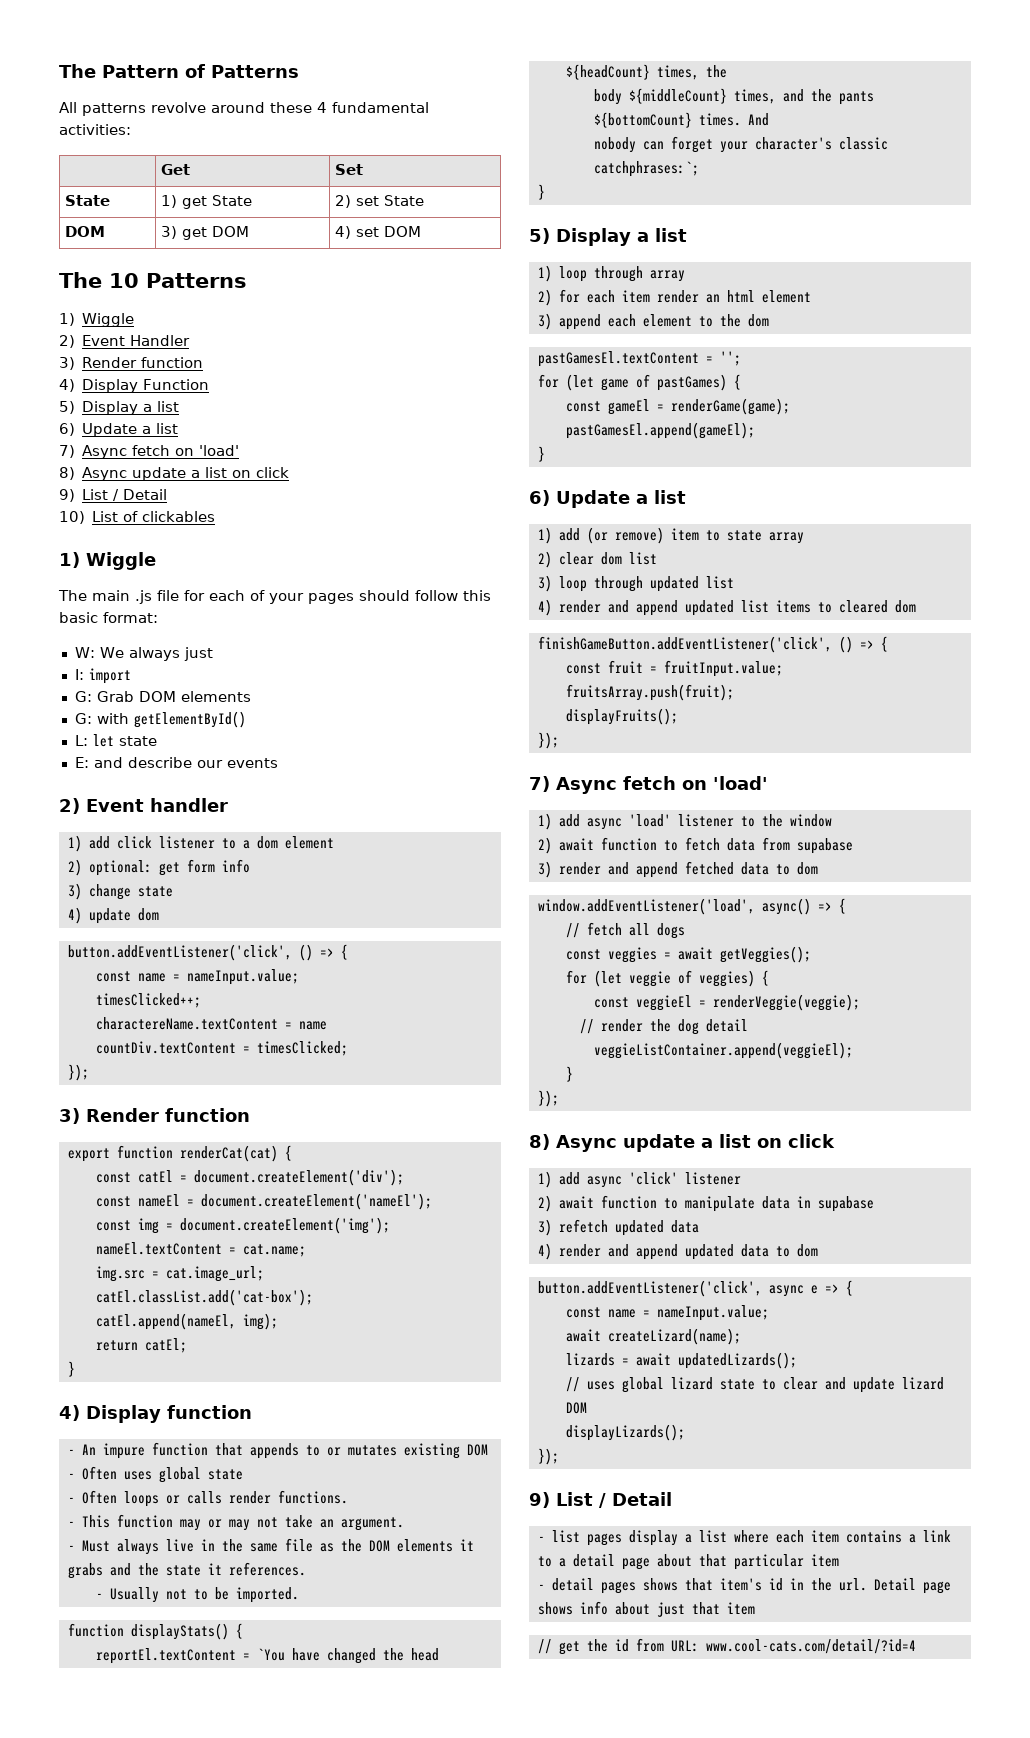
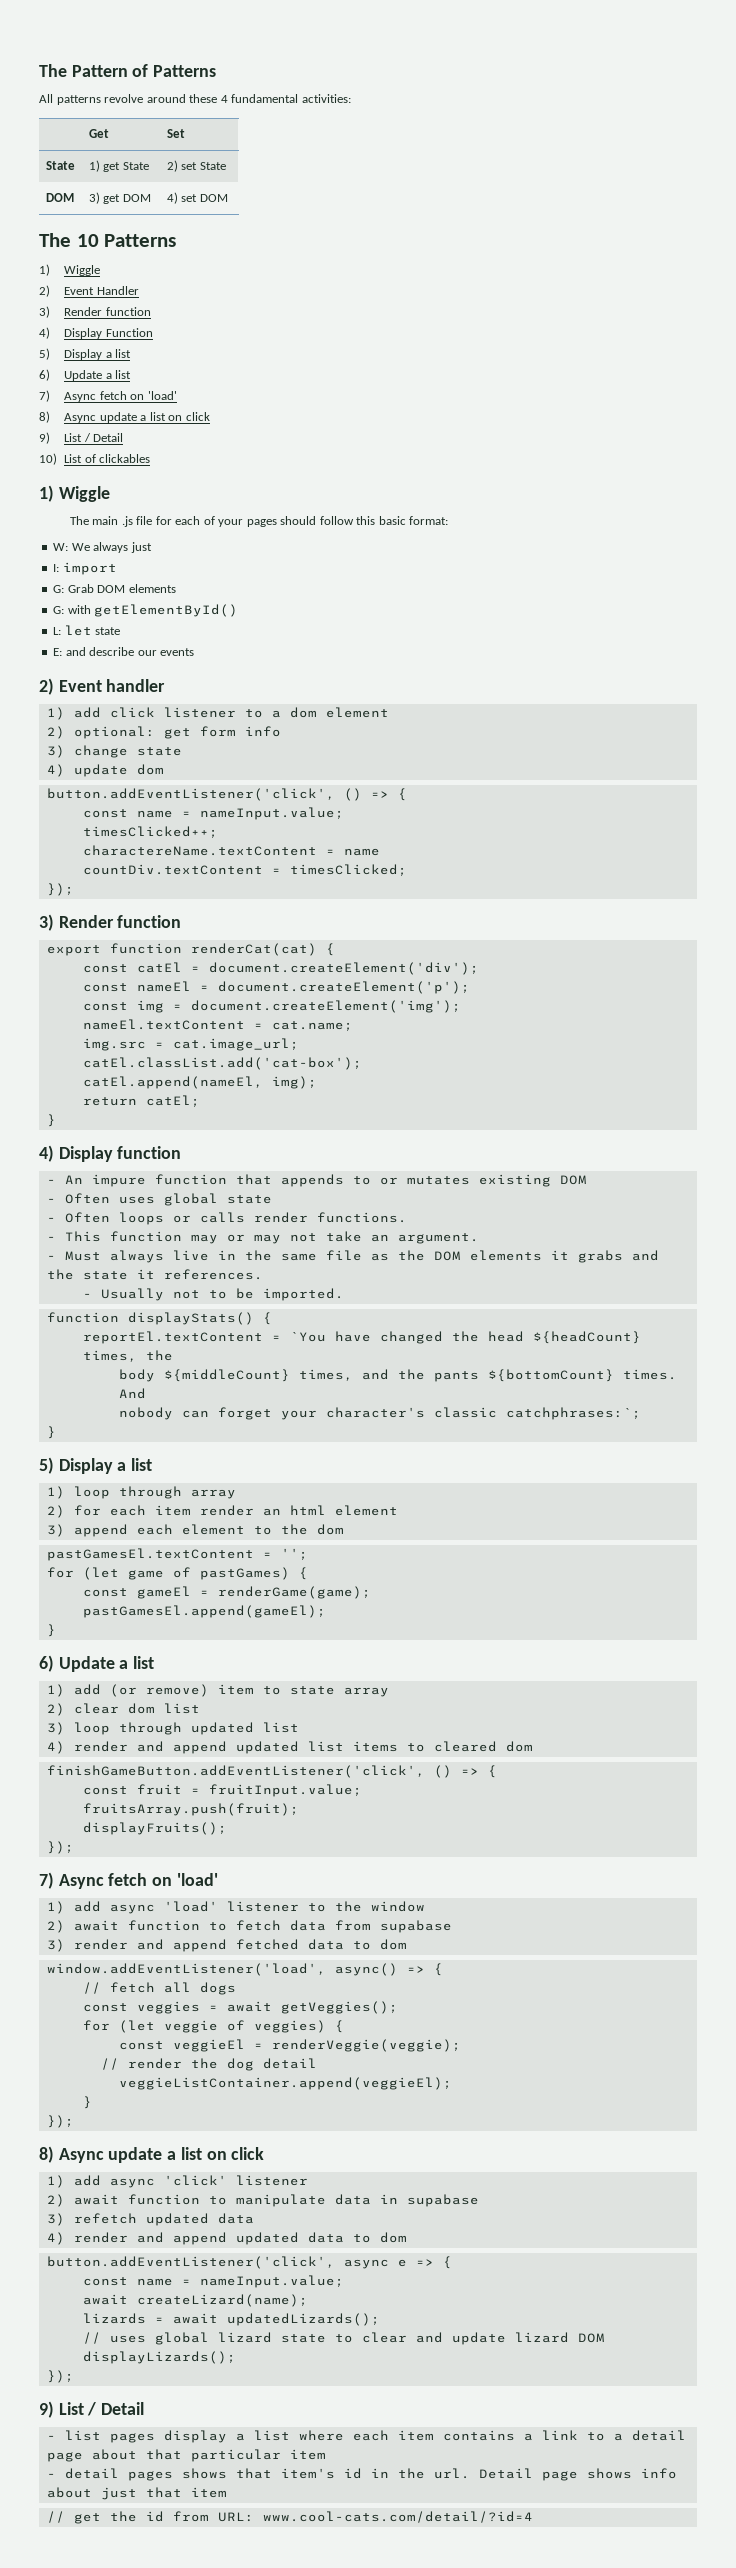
[200,1193,432,1210] document.createElement('nameEl'); -> [217,981,470,994] document.createElement('p');

